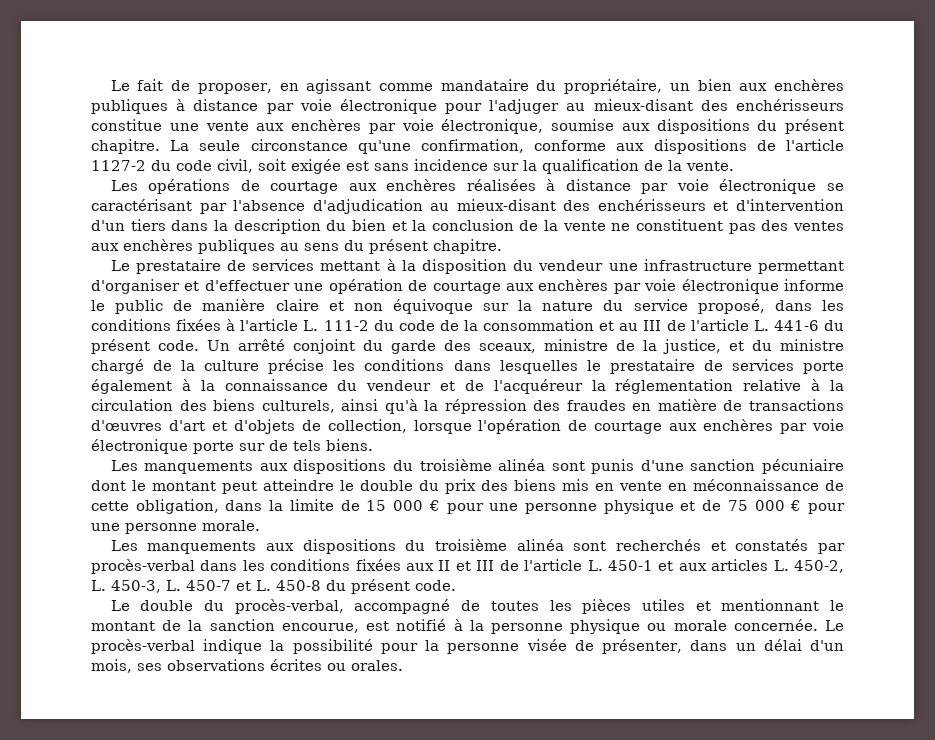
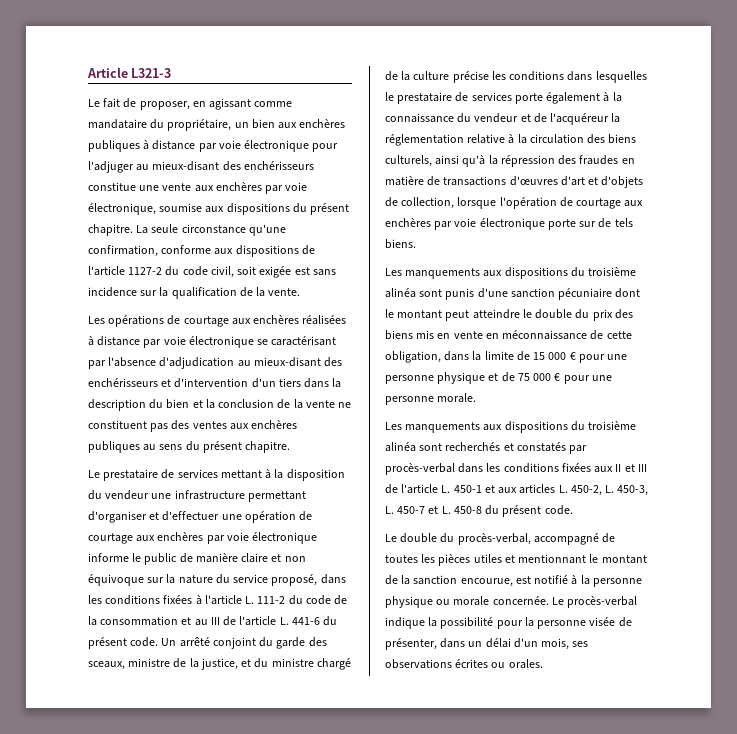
(110, 85) none -> [87,67,172,78] Article L321-3 //

